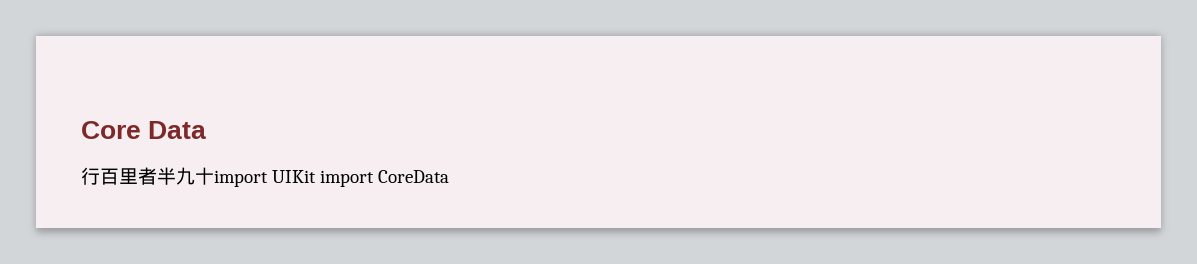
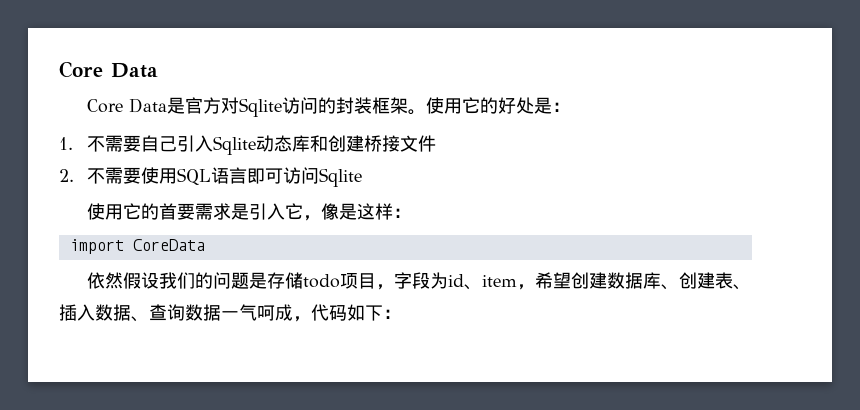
[81,167,450,187] 行百里者半九十import UIKit import CoreData -> [86,97,570,117] [59,135,437,155] [59,167,363,187] [86,203,411,221] [69,239,205,254] [86,272,751,290] [59,304,401,322] Core Data是官方对Sqlite访问的封装框架。使用它的好处是： // 1.不需要自己引入Sqlite动态库和创建桥接文件 // 2.不需要使用SQL语言即可访问Sqlite // 使用它的首要需求是引入它，像是这样： // import CoreData // 依然假设我们的问题是存储todo项目，字段为id、item，希望创建数据库、创建表、插入数据、查询数据一气呵成，代码如下：

